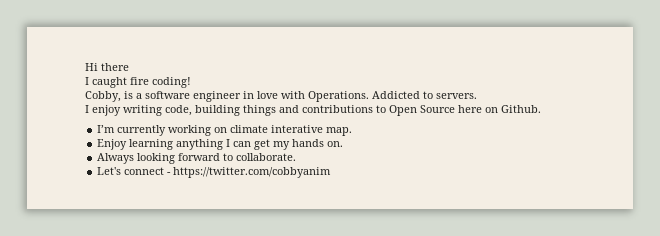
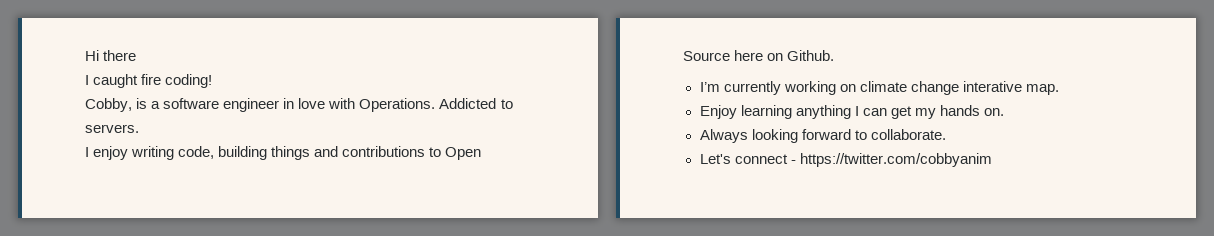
(269, 129) none -> [910,81,959,95] change

